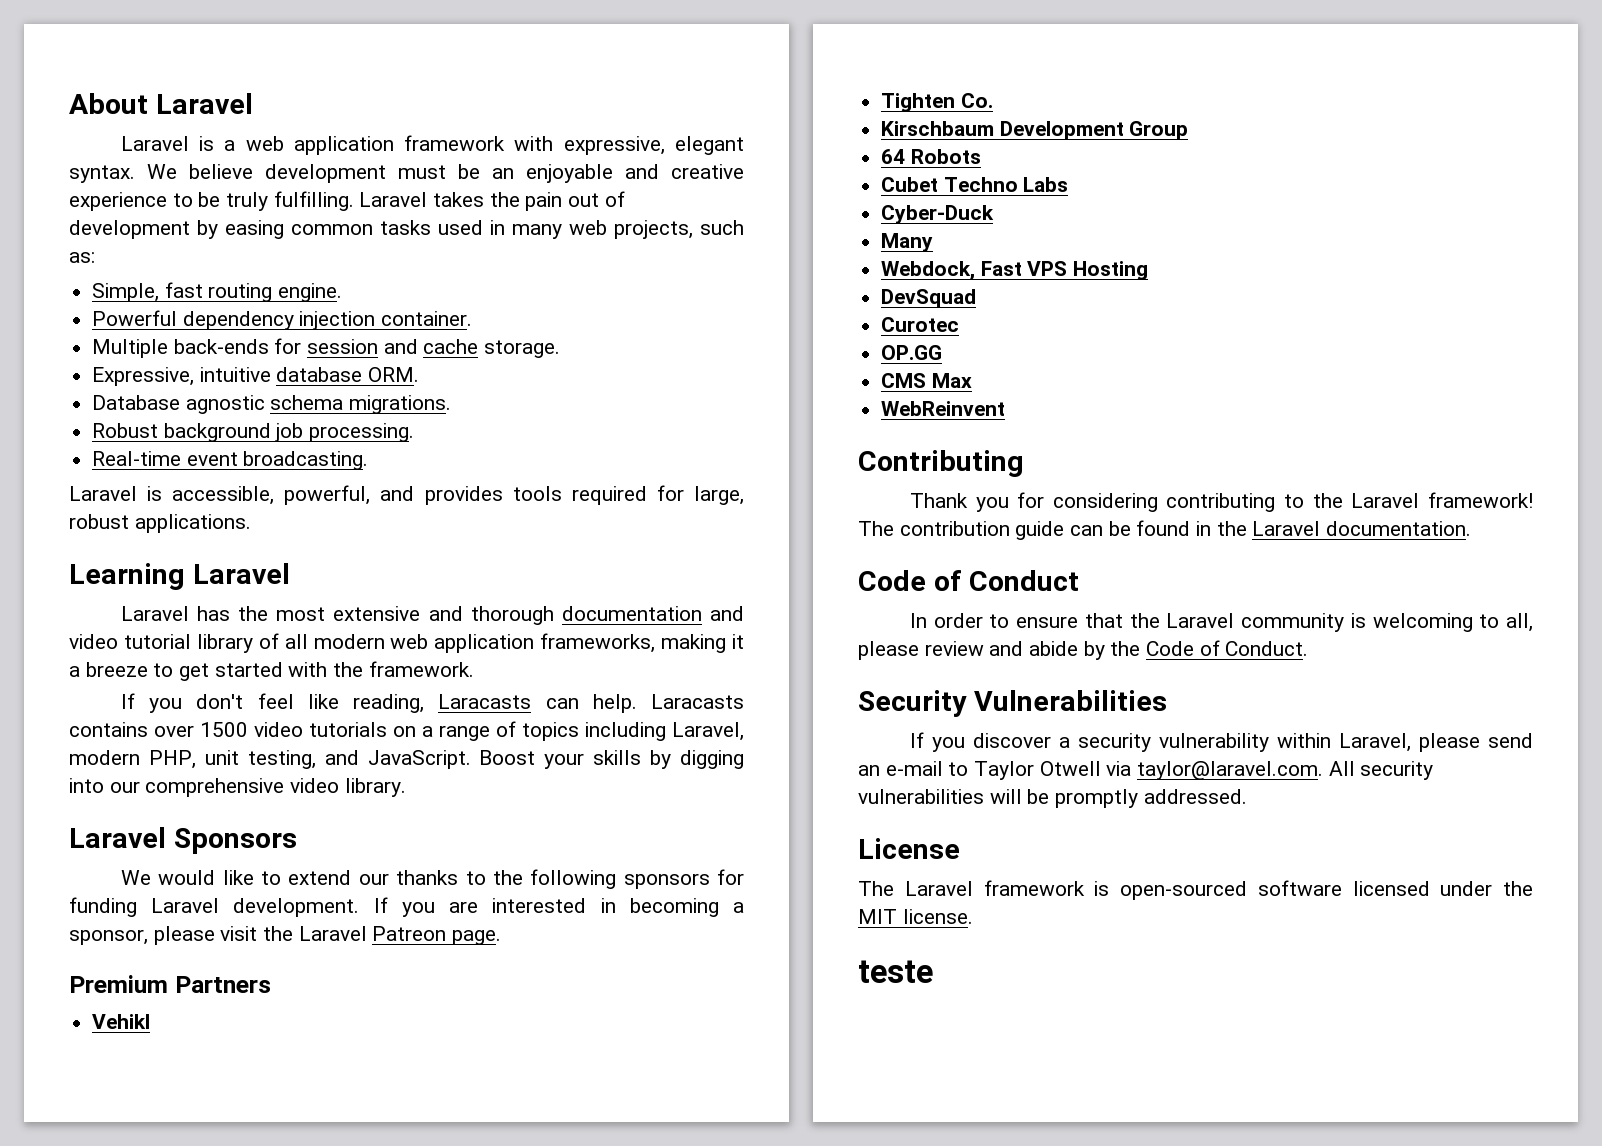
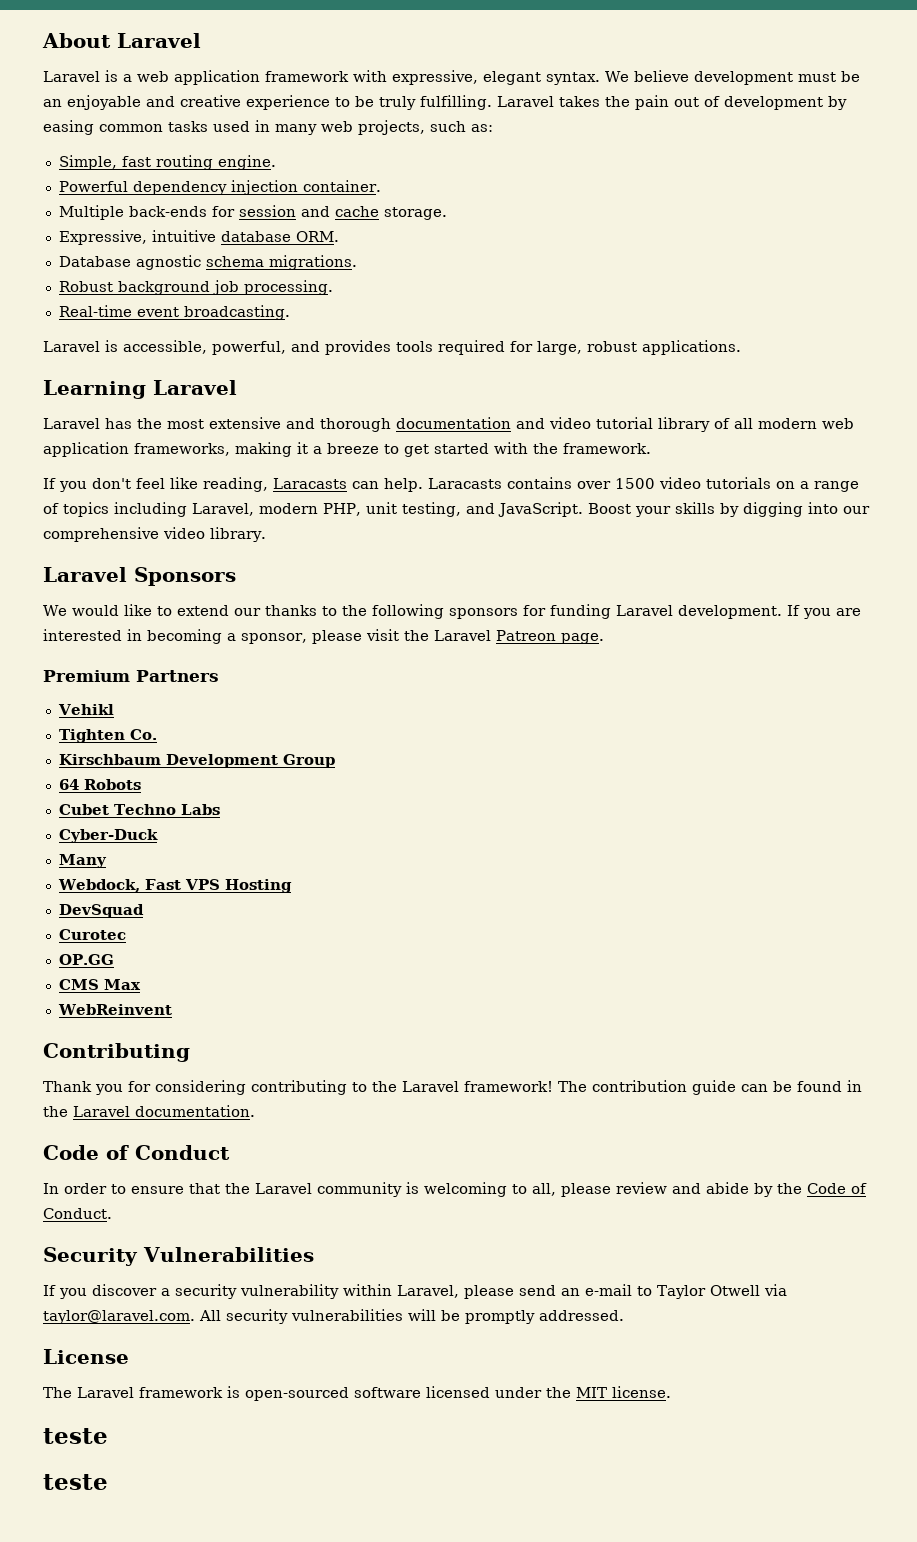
(933, 971) none -> [43,1474,108,1490] // teste

